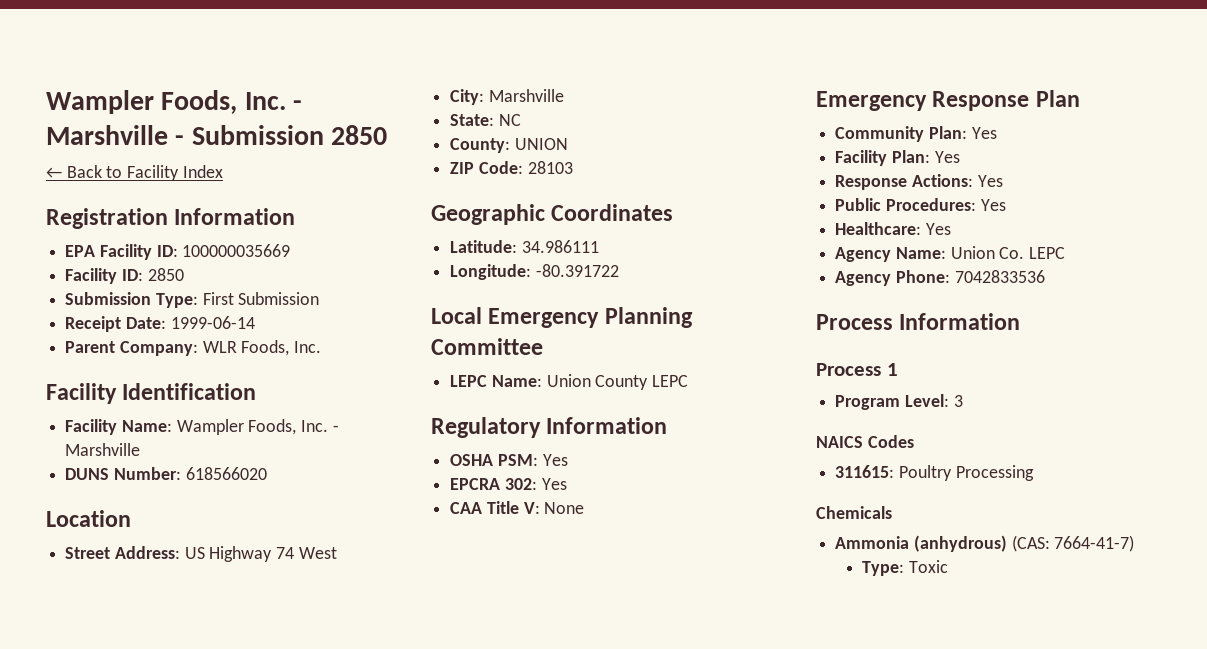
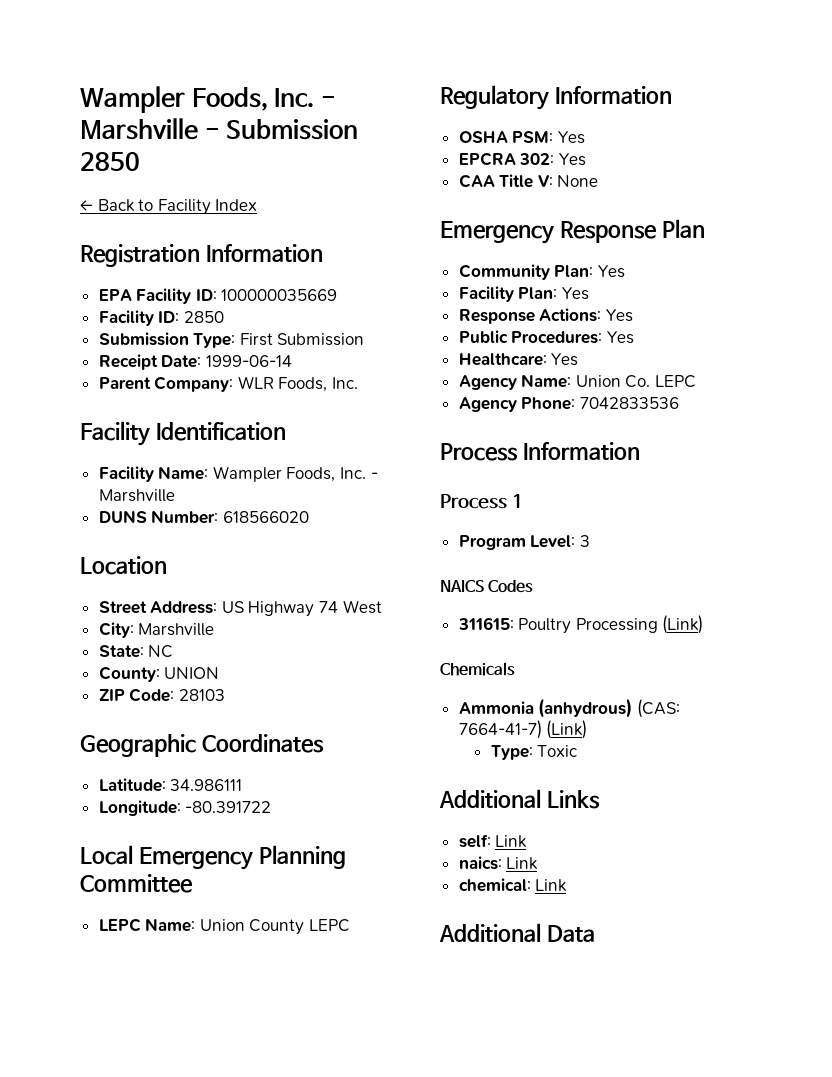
(1034, 473) none -> [662,615,704,634] (Link)
(1135, 543) none -> [546,720,588,739] (Link)
(949, 566) none -> [439,789,600,809] [458,834,528,848] [458,856,539,870] [458,878,568,892] [439,923,595,942] // Additional Links // self: Link // naics: Link // chemical: Link // Additional Data

